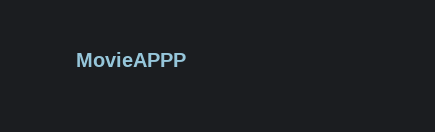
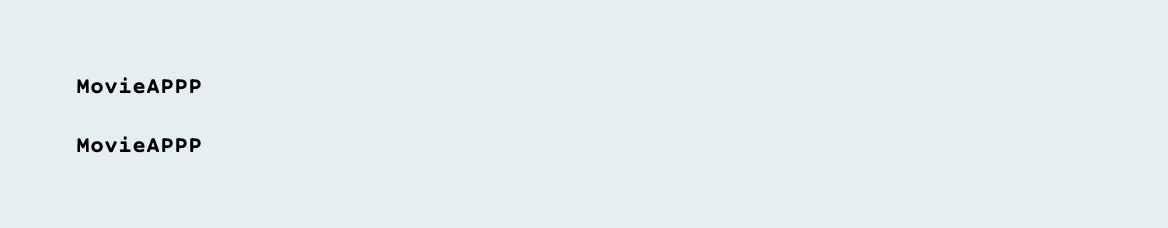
[76,52,186,67] MovieAPPP -> [76,77,202,94] [76,136,202,153] MovieAPPP // MovieAPPP

